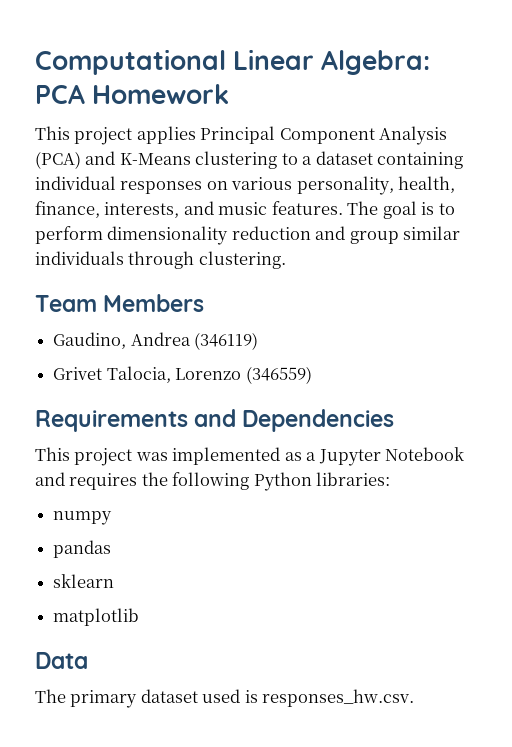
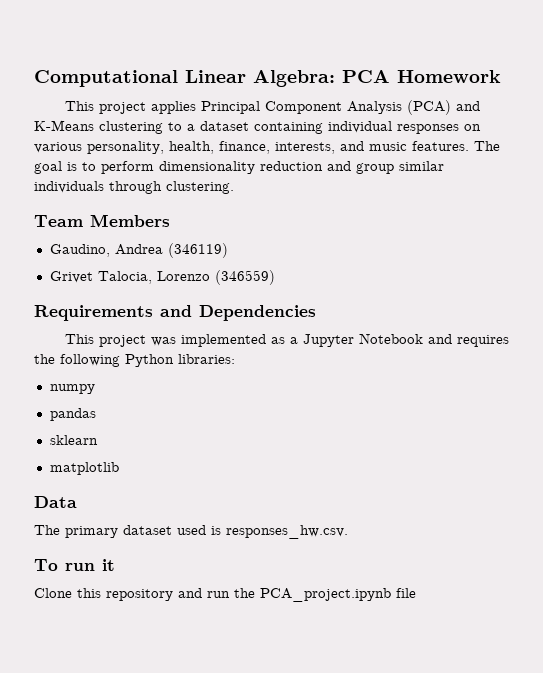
(415, 698) none -> [34,559,115,571] [34,588,416,602] // To run it // Clone this repository and run the PCA_project.ipynb file

